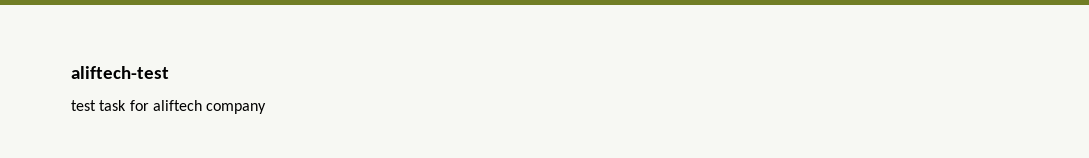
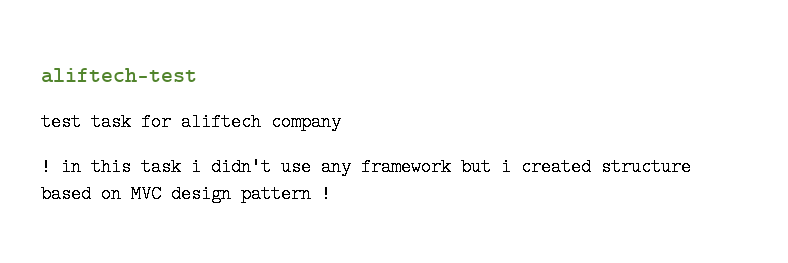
(267, 108) none -> [41,158,691,176] [41,185,331,203] // ! in this task i didn't use any framework but i created structure based on MVC design pattern !

